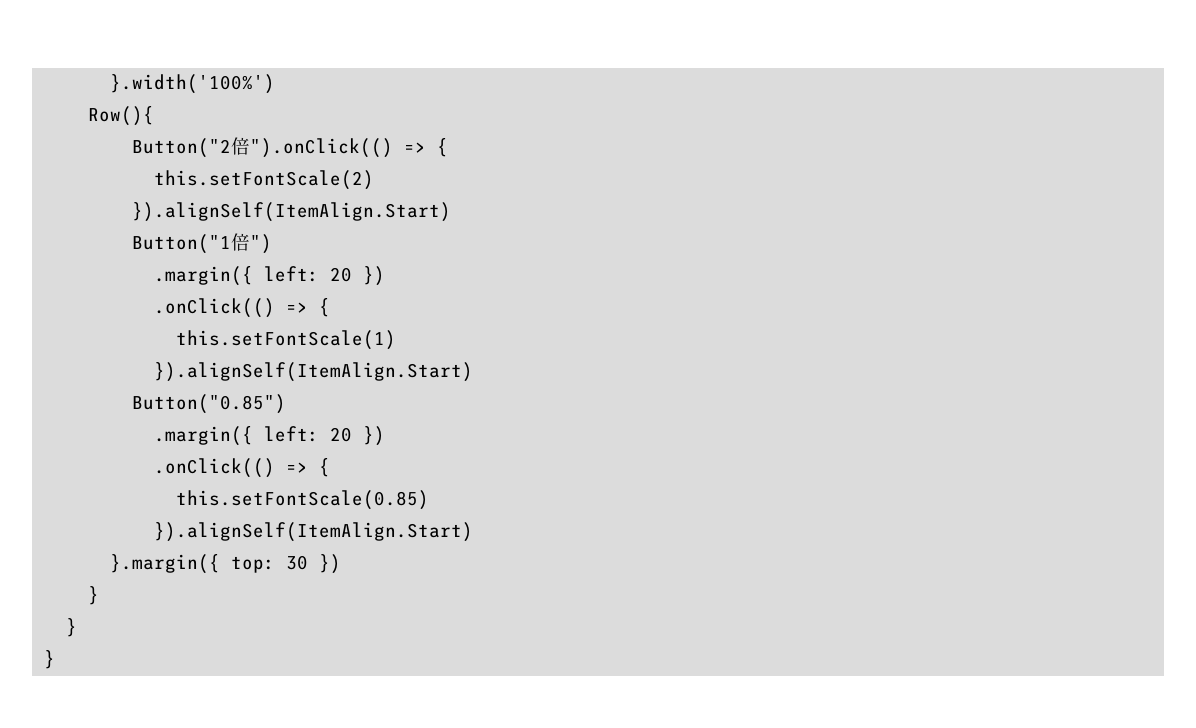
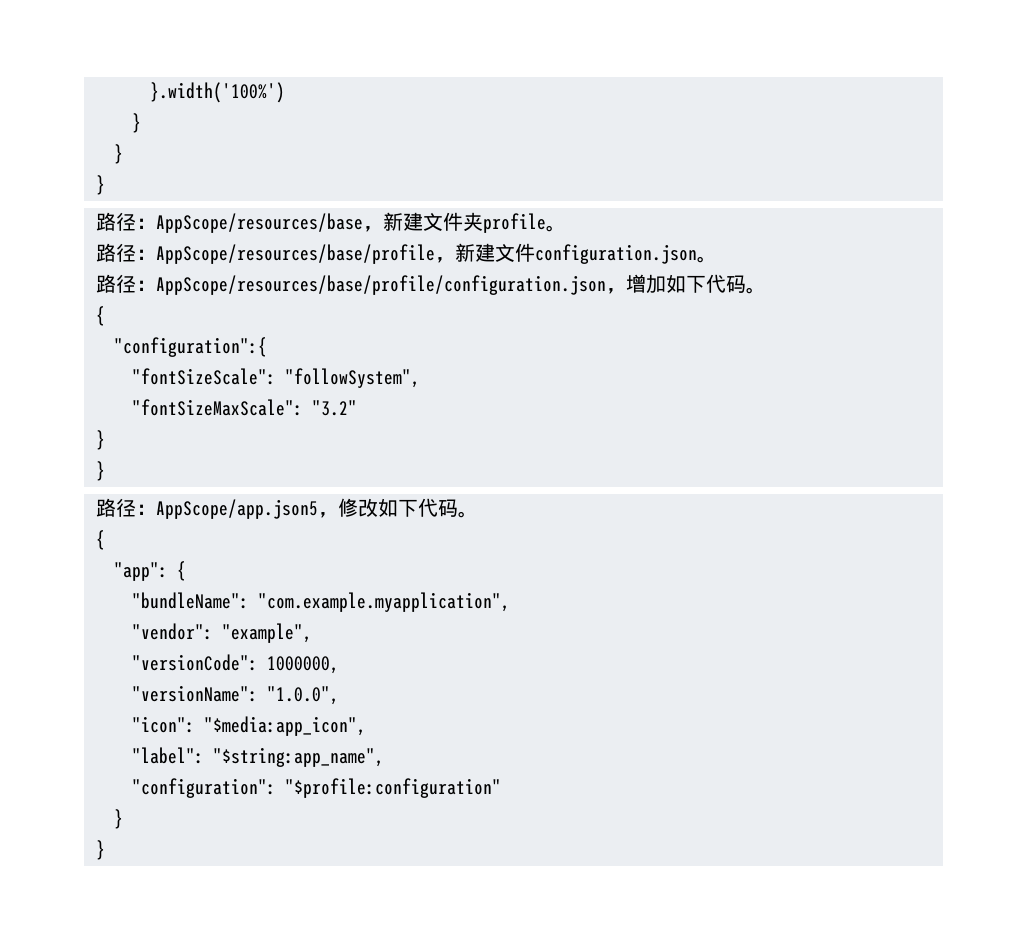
[87,106,154,126] [131,137,448,158] [153,170,374,190] [131,202,451,222] [131,233,272,254] [153,266,385,286] [153,298,330,318] [175,330,396,350] [153,362,473,382] [131,394,286,414] [153,426,385,446] [153,458,330,478] [175,490,429,510] [153,522,473,542] [109,554,341,574] [87,586,99,605] Row(){ // Button("2倍").onClick(() => { // this.setFontScale(2) // }).alignSelf(ItemAlign.Start) // Button("1倍") // .margin({ left: 20 }) // .onClick(() => { // this.setFontScale(1) // }).alignSelf(ItemAlign.Start) // Button("0.85") // .margin({ left: 20 }) // .onClick(() => { // this.setFontScale(0.85) // }).alignSelf(ItemAlign.Start) // }.margin({ top: 30 }) // } -> [132,113,141,133] [114,144,123,164] [96,175,105,195] [96,212,566,233] [96,243,717,264] [96,274,766,295] [96,306,105,326] [114,337,267,357] [132,368,420,388] [132,399,357,416] [96,430,105,450] [96,461,105,481] [96,498,478,519] [96,530,105,550] [114,561,186,581] [132,592,510,612] [132,623,312,643] [132,654,339,674] [132,685,339,705] [132,716,366,736] [132,747,384,767] [132,778,501,798] } // } // } // 路径：AppScope/resources/base，新建文件夹profile。 // 路径：AppScope/resources/base/profile，新建文件configuration.json。 // 路径：AppScope/resources/base/profile/configuration.json，增加如下代码。 // { // "configuration":{ // "fontSizeScale": "followSystem", // "fontSizeMaxScale": "3.2" // } // } // 路径：AppScope/app.json5，修改如下代码。 // { // "app": { // "bundleName": "com.example.myapplication", // "vendor": "example", // "versionCode": 1000000, // "versionName": "1.0.0", // "icon": "$media:app_icon", // "label": "$string:app_name", // "configuration": "$profile:configuration"

